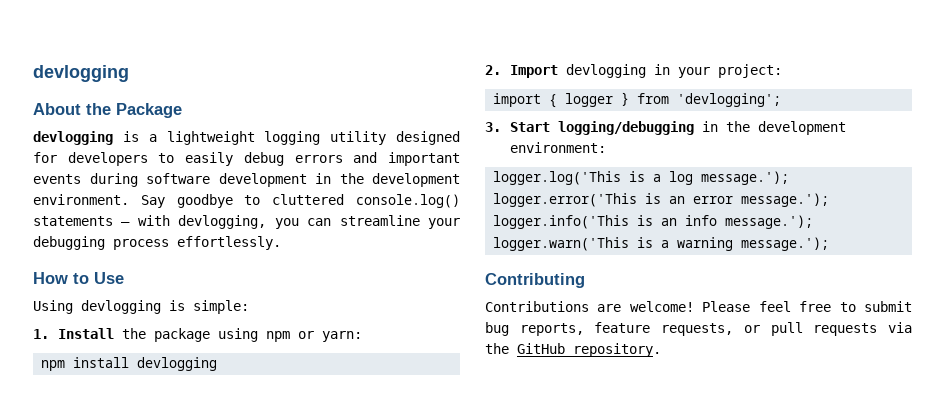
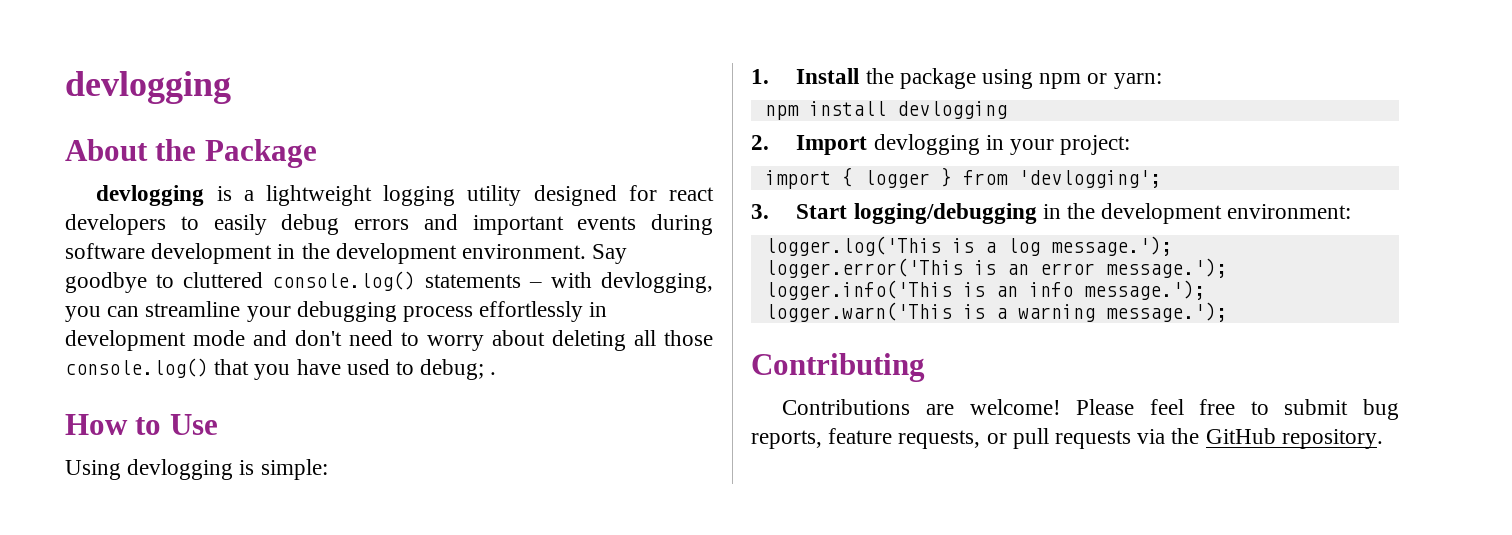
(57, 157) none -> [669,187,714,201] react
[177,236,281,250] effortlessly. -> [479,301,608,322] [65,330,713,351] [65,358,497,380] effortlessly in development mode and don't need to worry about deleting all those console.log() that you have used to debug; .

